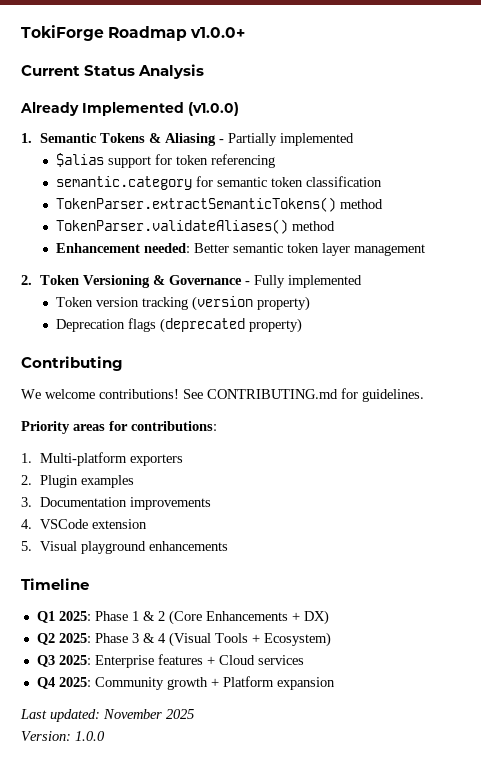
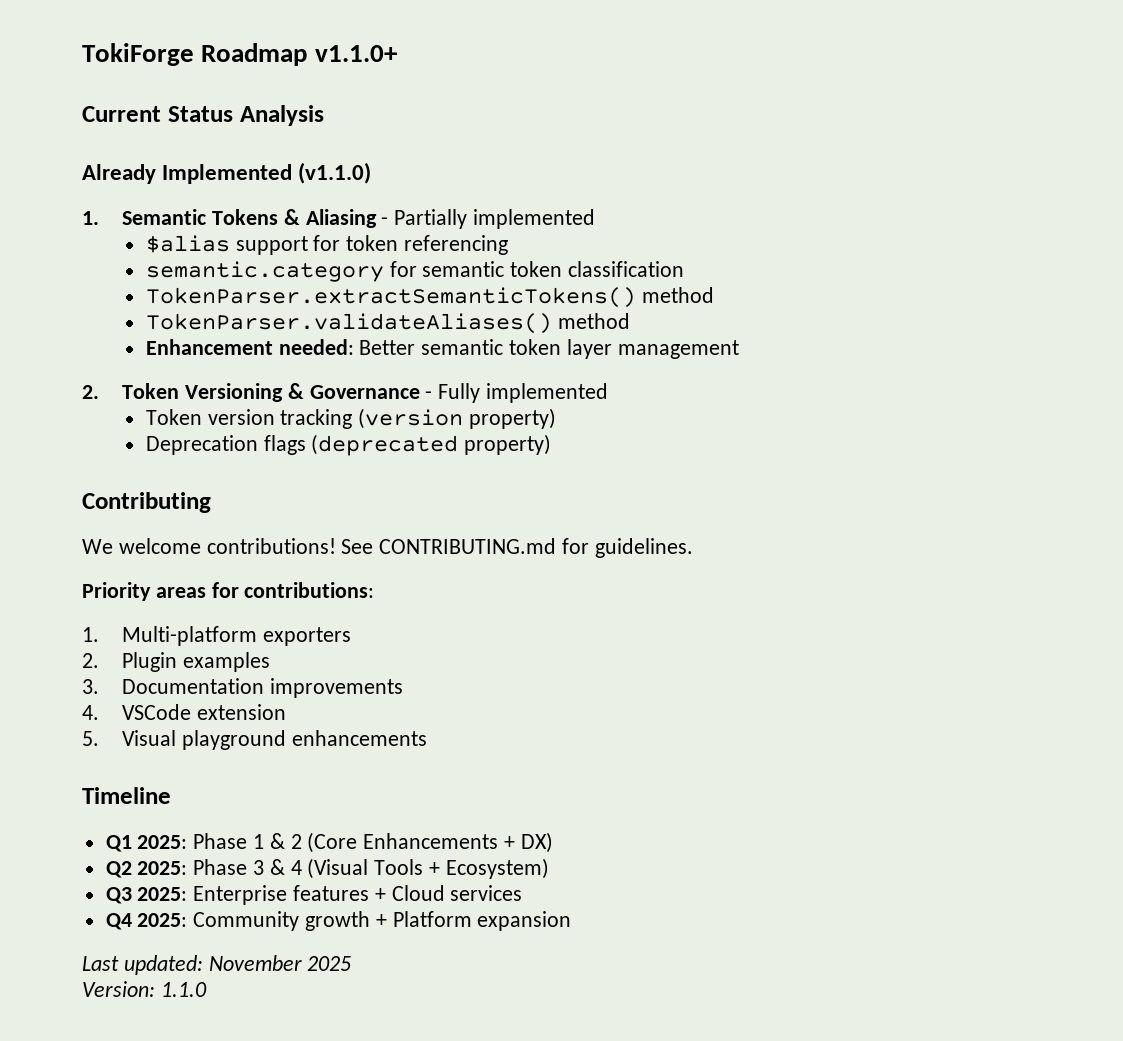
[190,27,246,38] v1.0.0+ -> [314,45,397,62] v1.1.0+
[188,102,239,116] (v1.0.0) -> [298,162,372,184] (v1.1.0)
[75,731,105,741] 1.0.0 -> [160,982,207,997] 1.1.0

